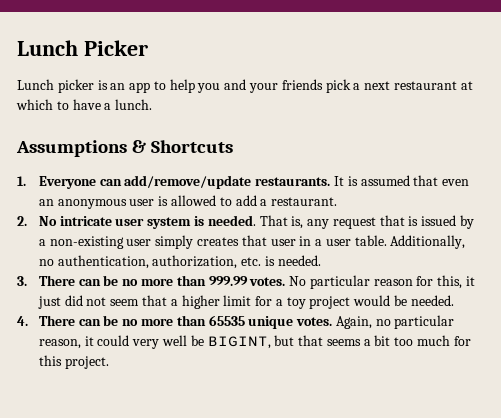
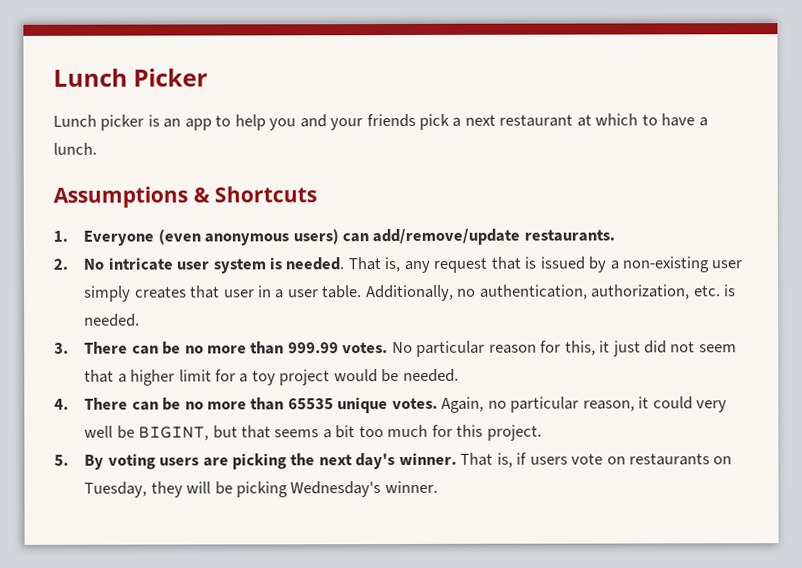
(96, 182) none -> [157,228,339,246] (even anonymous users)
[333,175,470,186] [38,195,338,209] It is assumed that even an anonymous user is allowed to add a restaurant. -> (615, 235) none
(109, 362) none -> [54,452,733,470] [84,480,438,498] // 5. By voting users are picking the next day's winner. That is, if users vote on restaurants on Tuesday, they will be picking Wednesday's winner.

